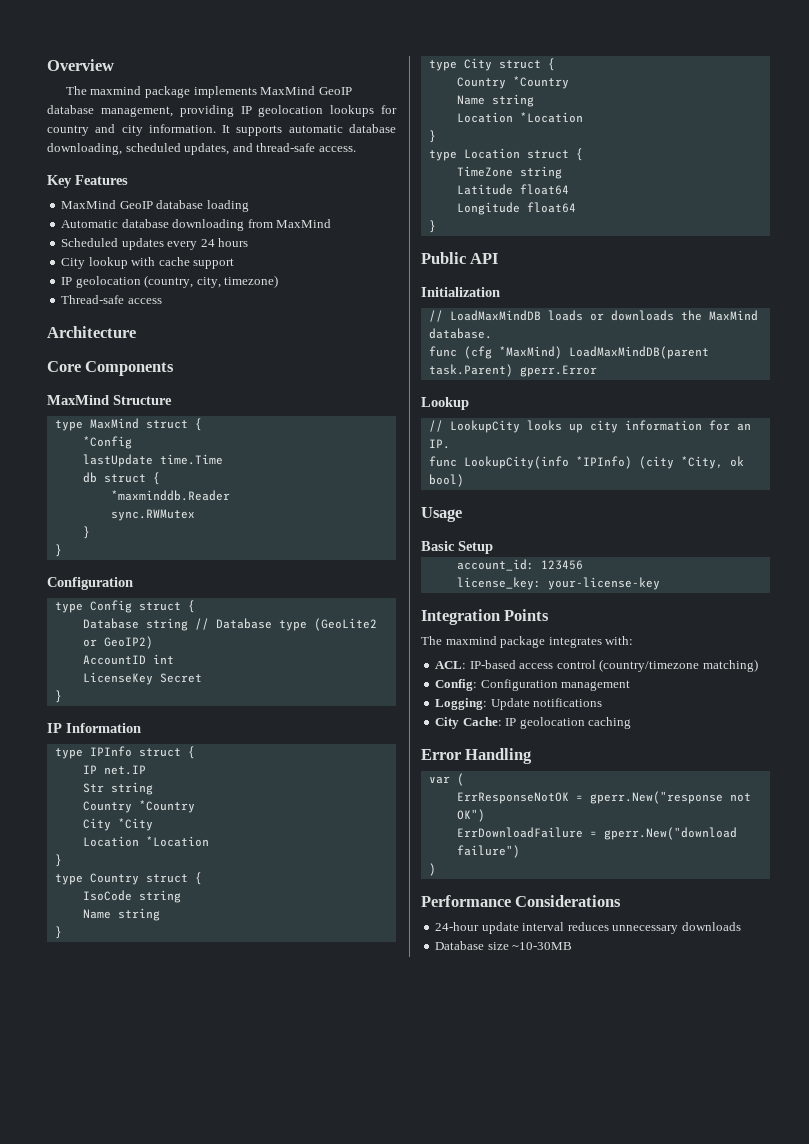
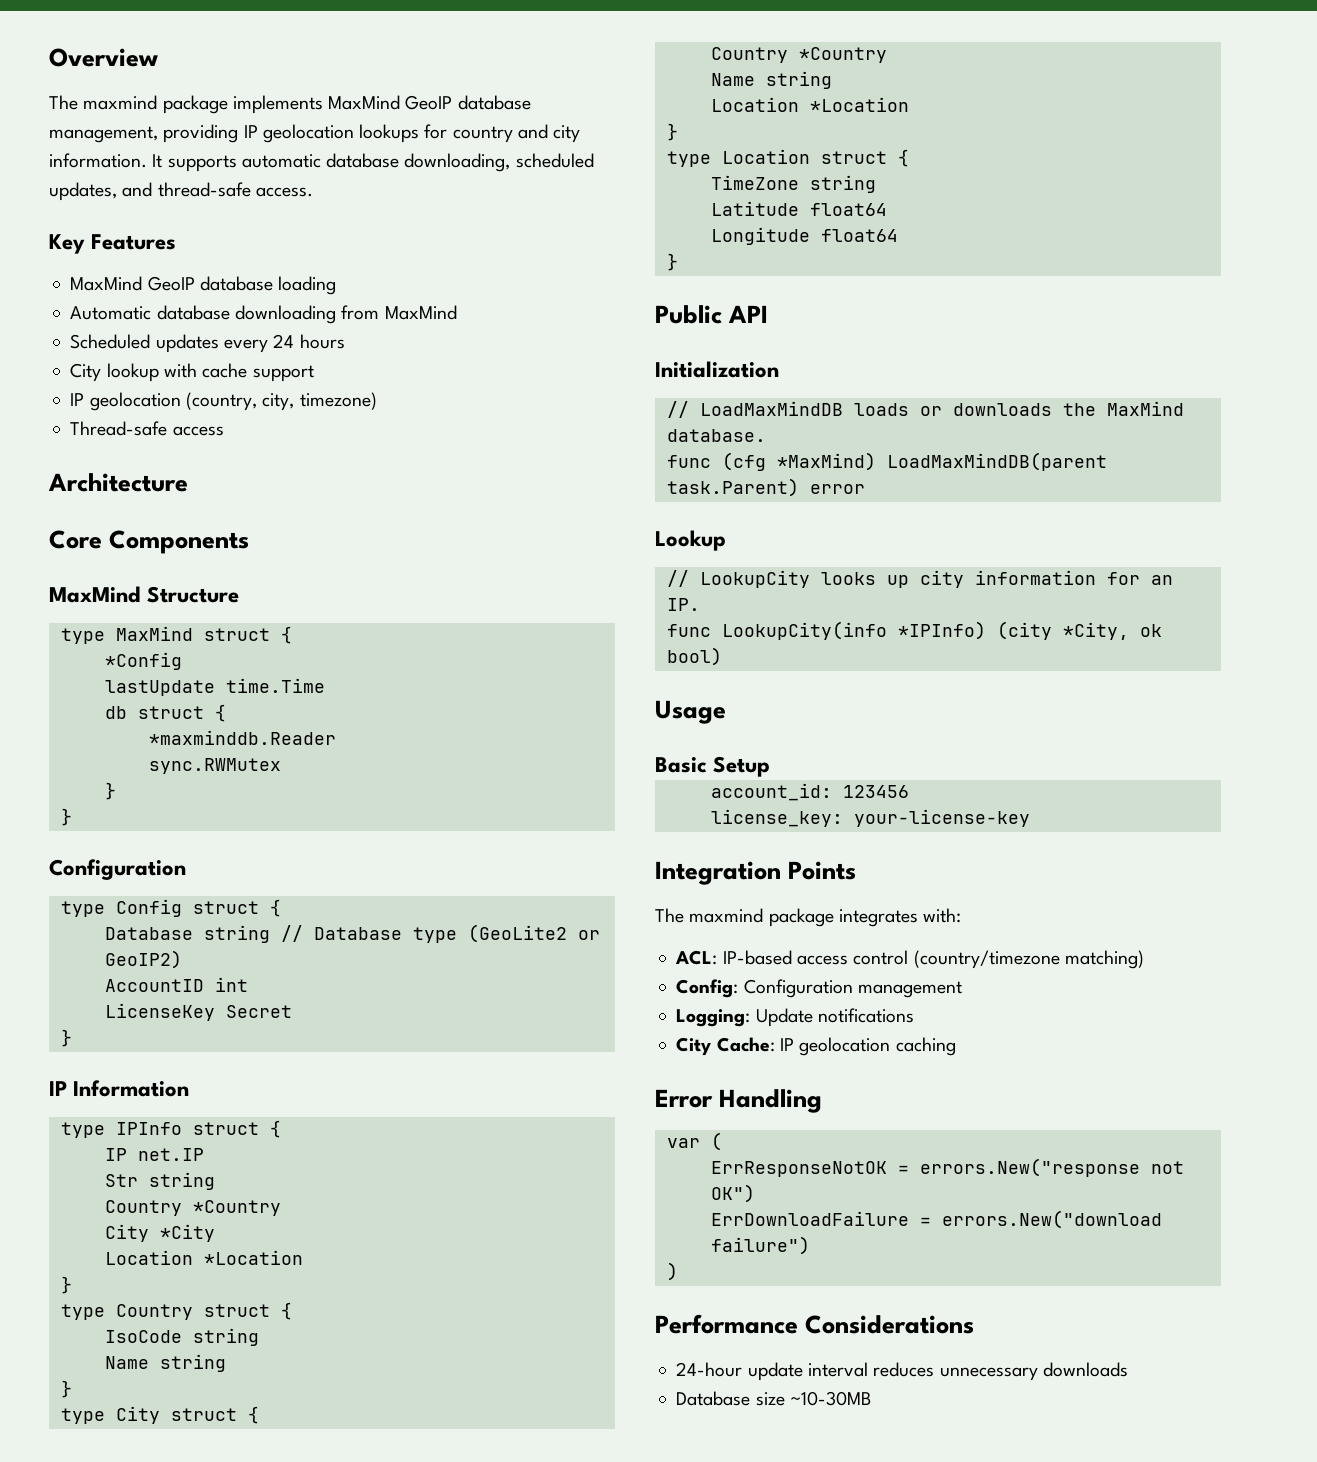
[519,365,597,377] gperr.Error -> [809,484,865,494] error
[589,791,723,804] gperr.New("response -> [919,1158,1140,1177] errors.New("response
[603,827,737,840] gperr.New("download -> [941,1210,1162,1229] errors.New("download

